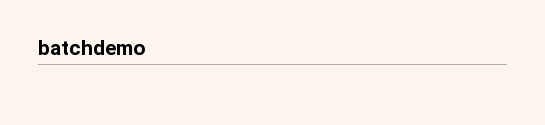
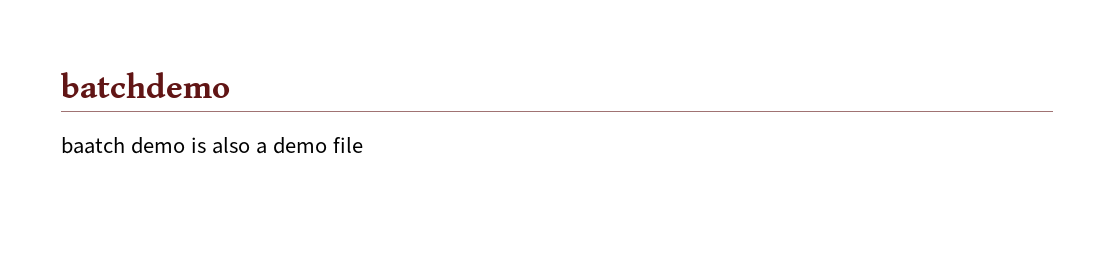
(146, 47) none -> [61,137,364,154] // baatch demo is also a demo file

